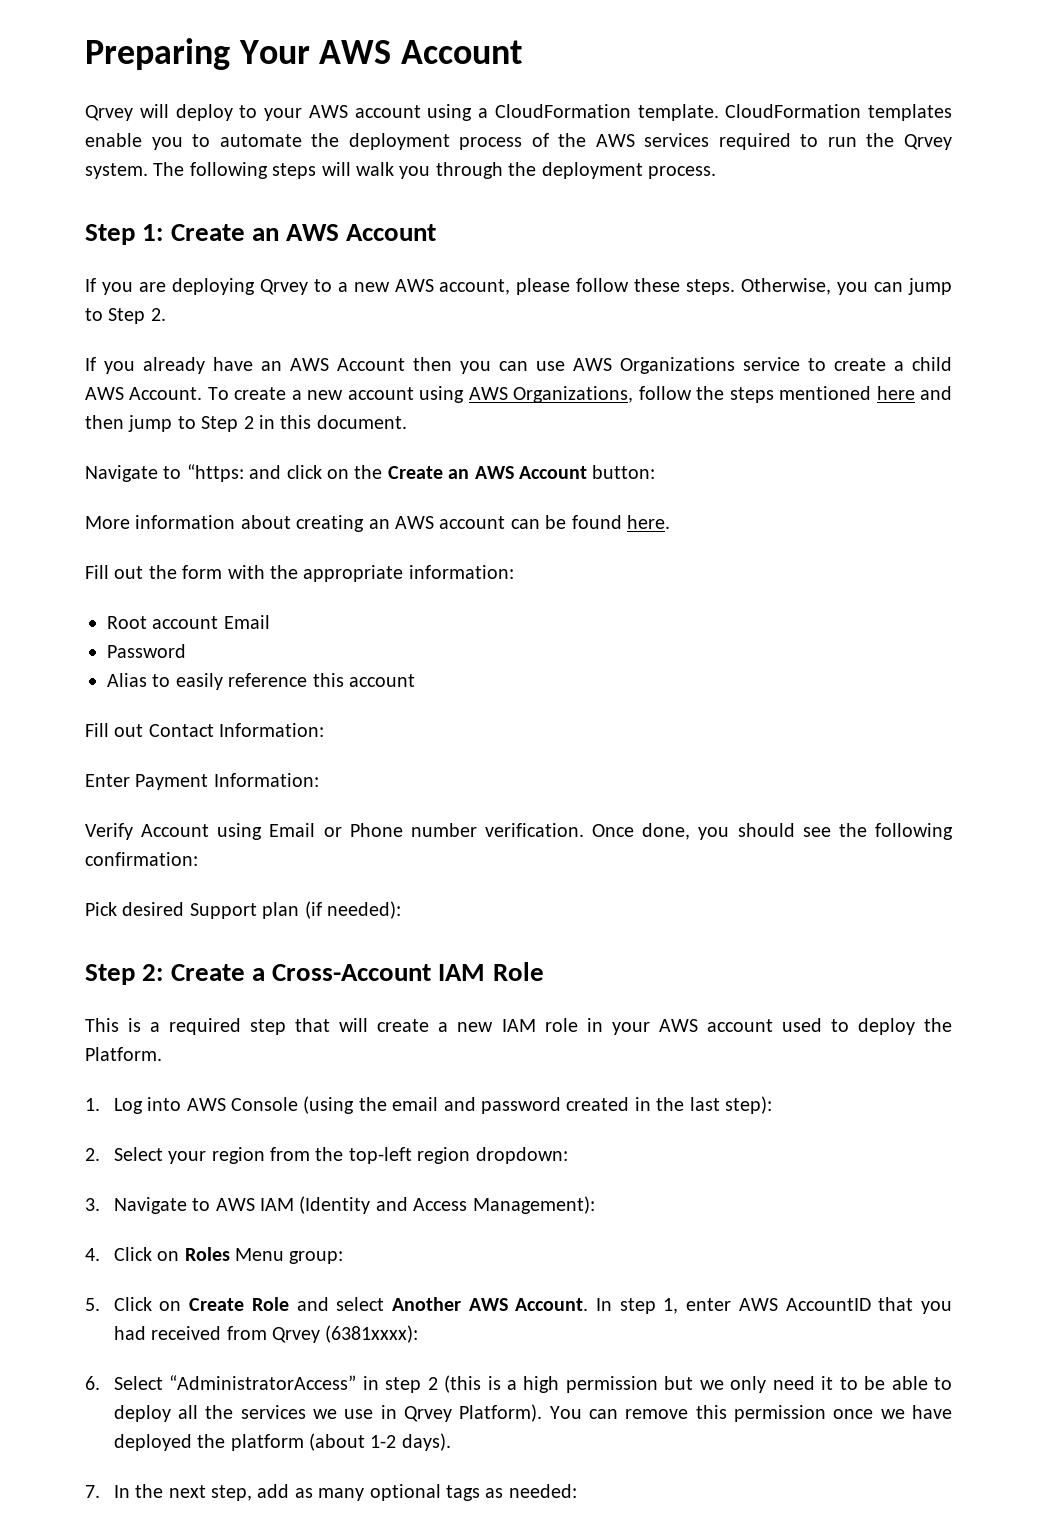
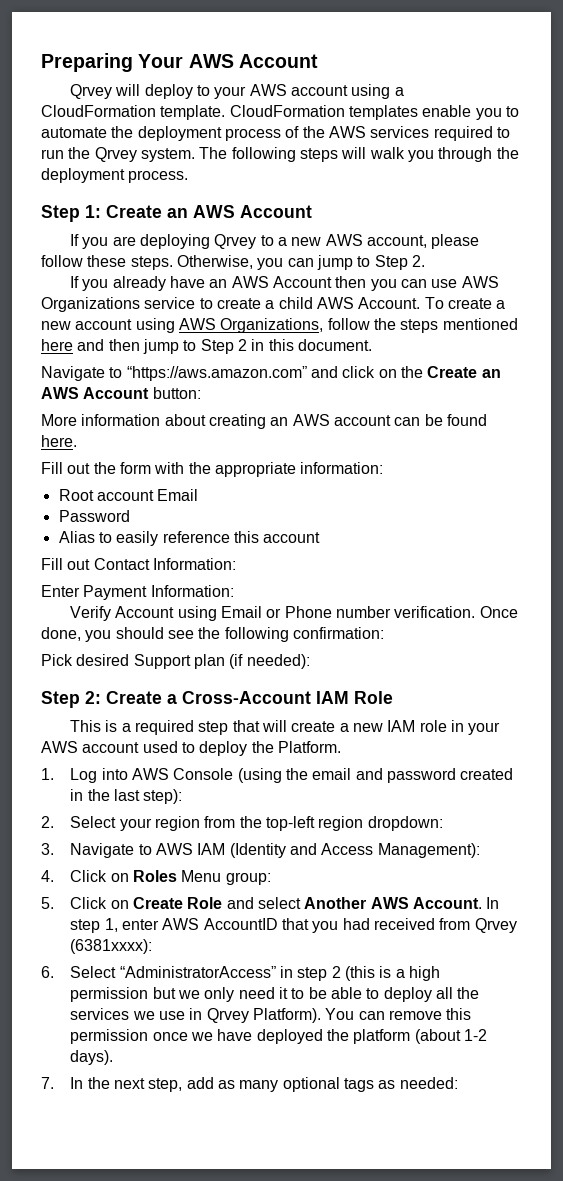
[186,464,244,482] “https: -> [126,366,307,381] “https://aws.amazon.com”

